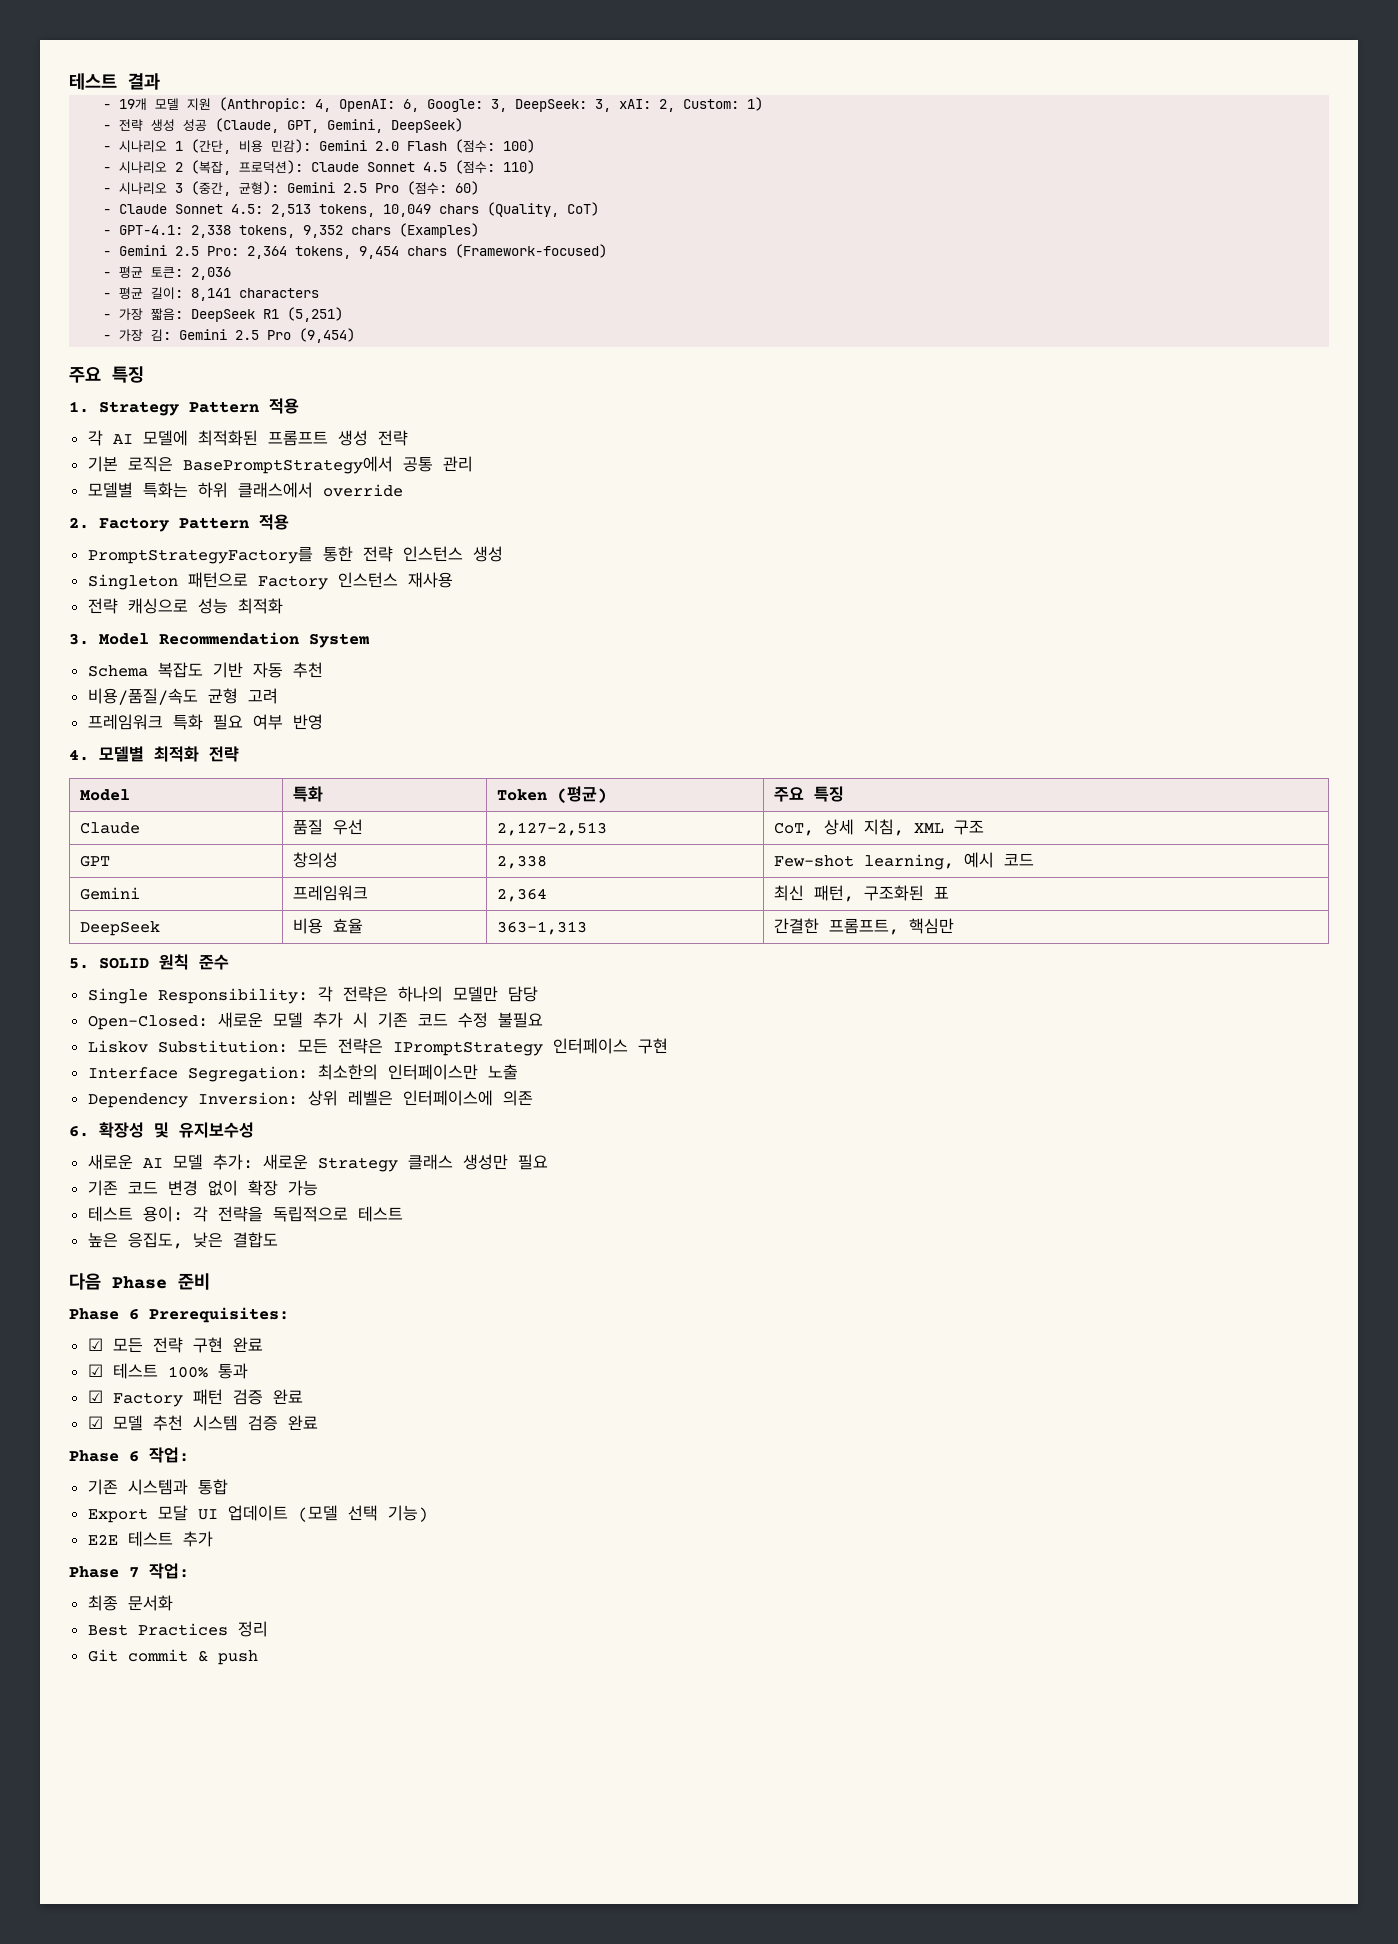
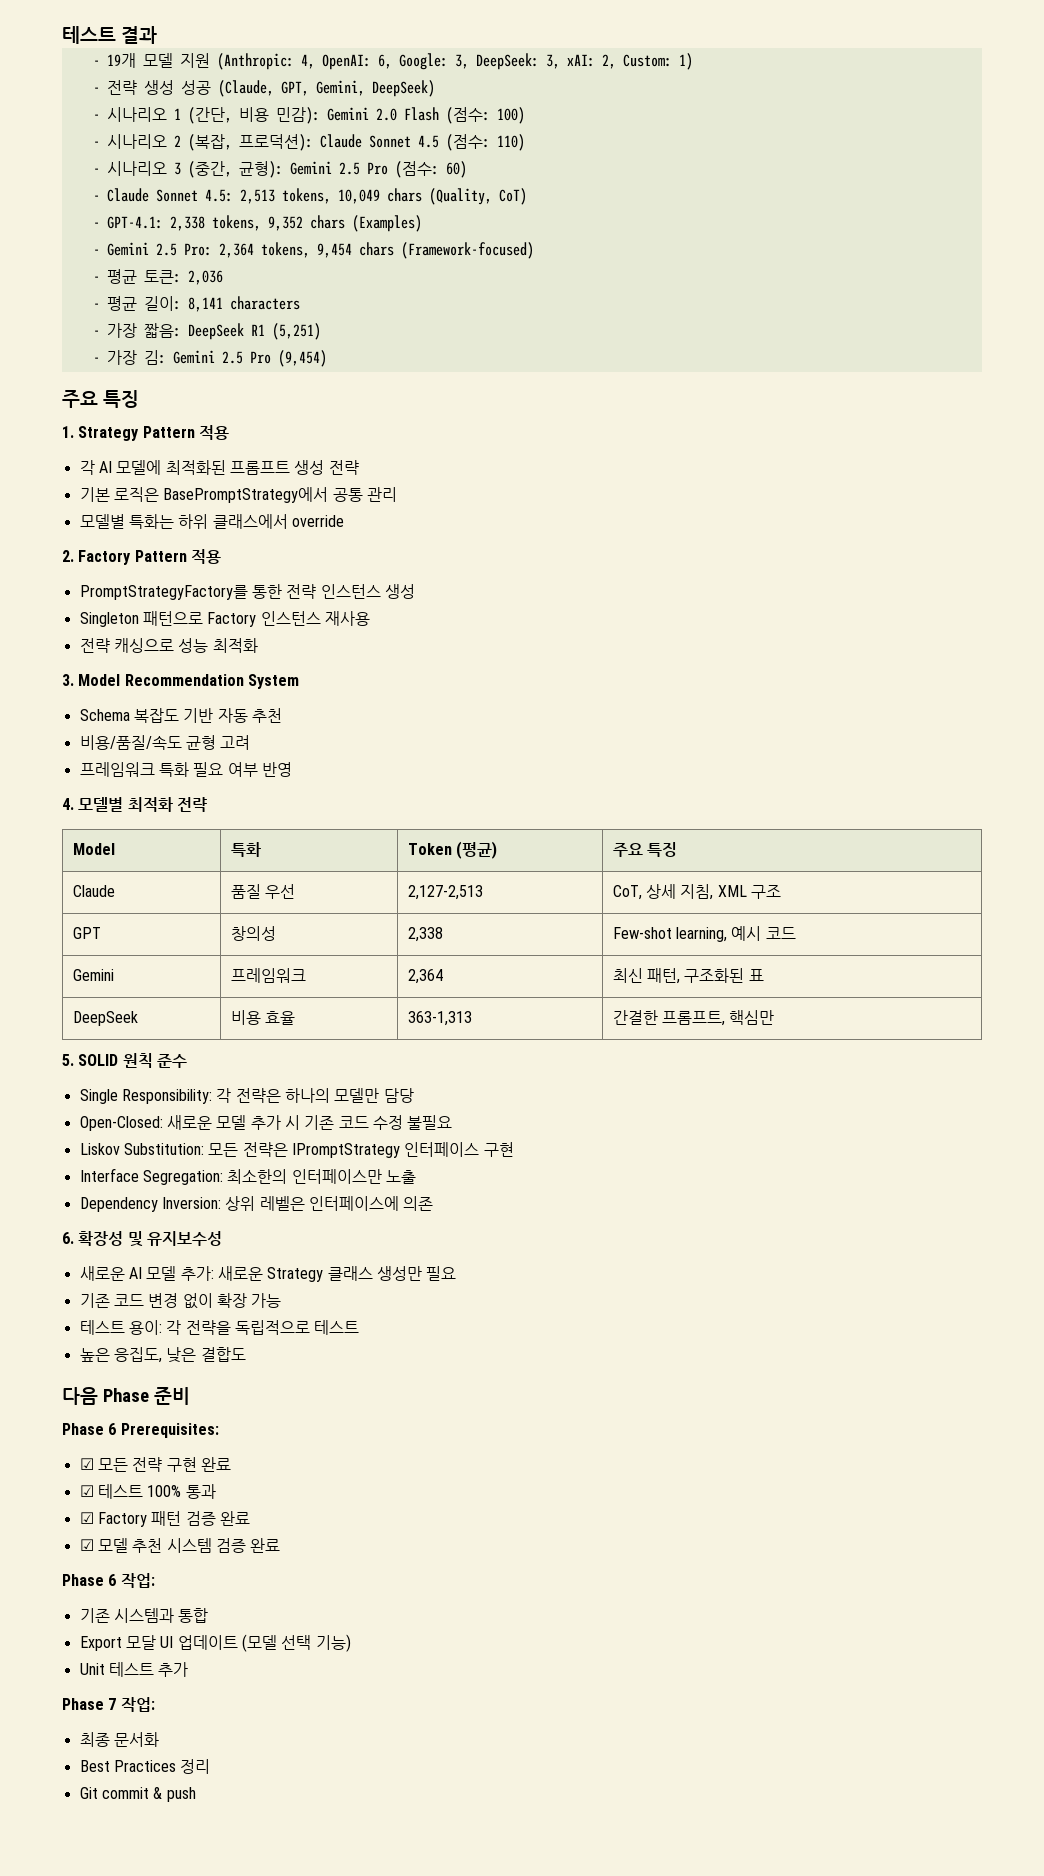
[87,1534,118,1545] E2E -> [79,1663,105,1675] Unit

